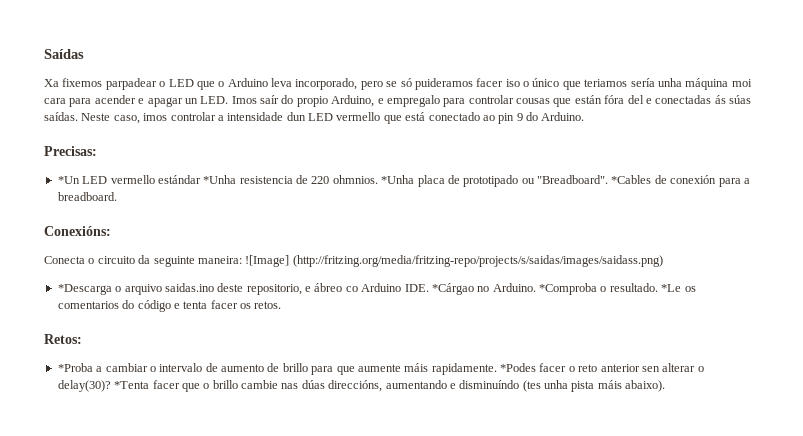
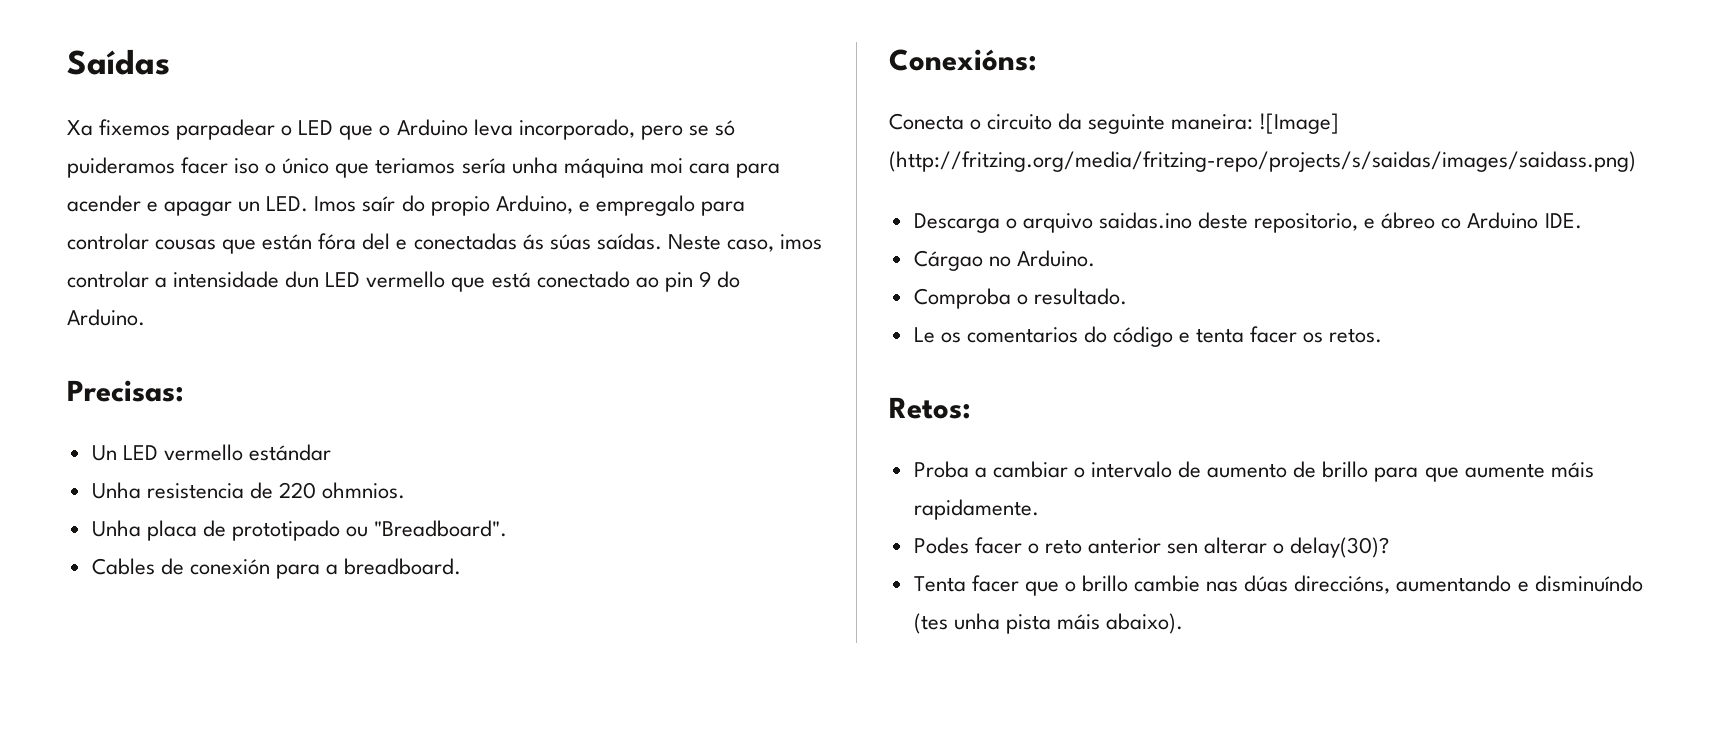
[57,176,80,184] *Un -> [91,445,117,461] Un
[203,175,237,184] *Unha -> [91,482,141,499] // Unha
[381,175,415,184] *Unha -> [91,520,141,537] // Unha
[611,175,652,184] *Cables -> [91,558,155,575] // Cables
[57,284,112,295] *Descarga -> [913,213,1000,233] Descarga
[431,283,474,295] *Cárgao -> [913,250,983,271] // Cárgao
[539,283,597,295] *Comproba -> [913,288,1011,309] // Comproba
[661,284,682,292] *Le -> [913,327,935,343] // Le
[57,363,93,372] *Proba -> [913,461,969,478] Proba
[500,363,536,372] *Podes -> [913,537,969,554] // Podes
[114,381,150,389] *Tenta -> [913,576,966,592] // Tenta

